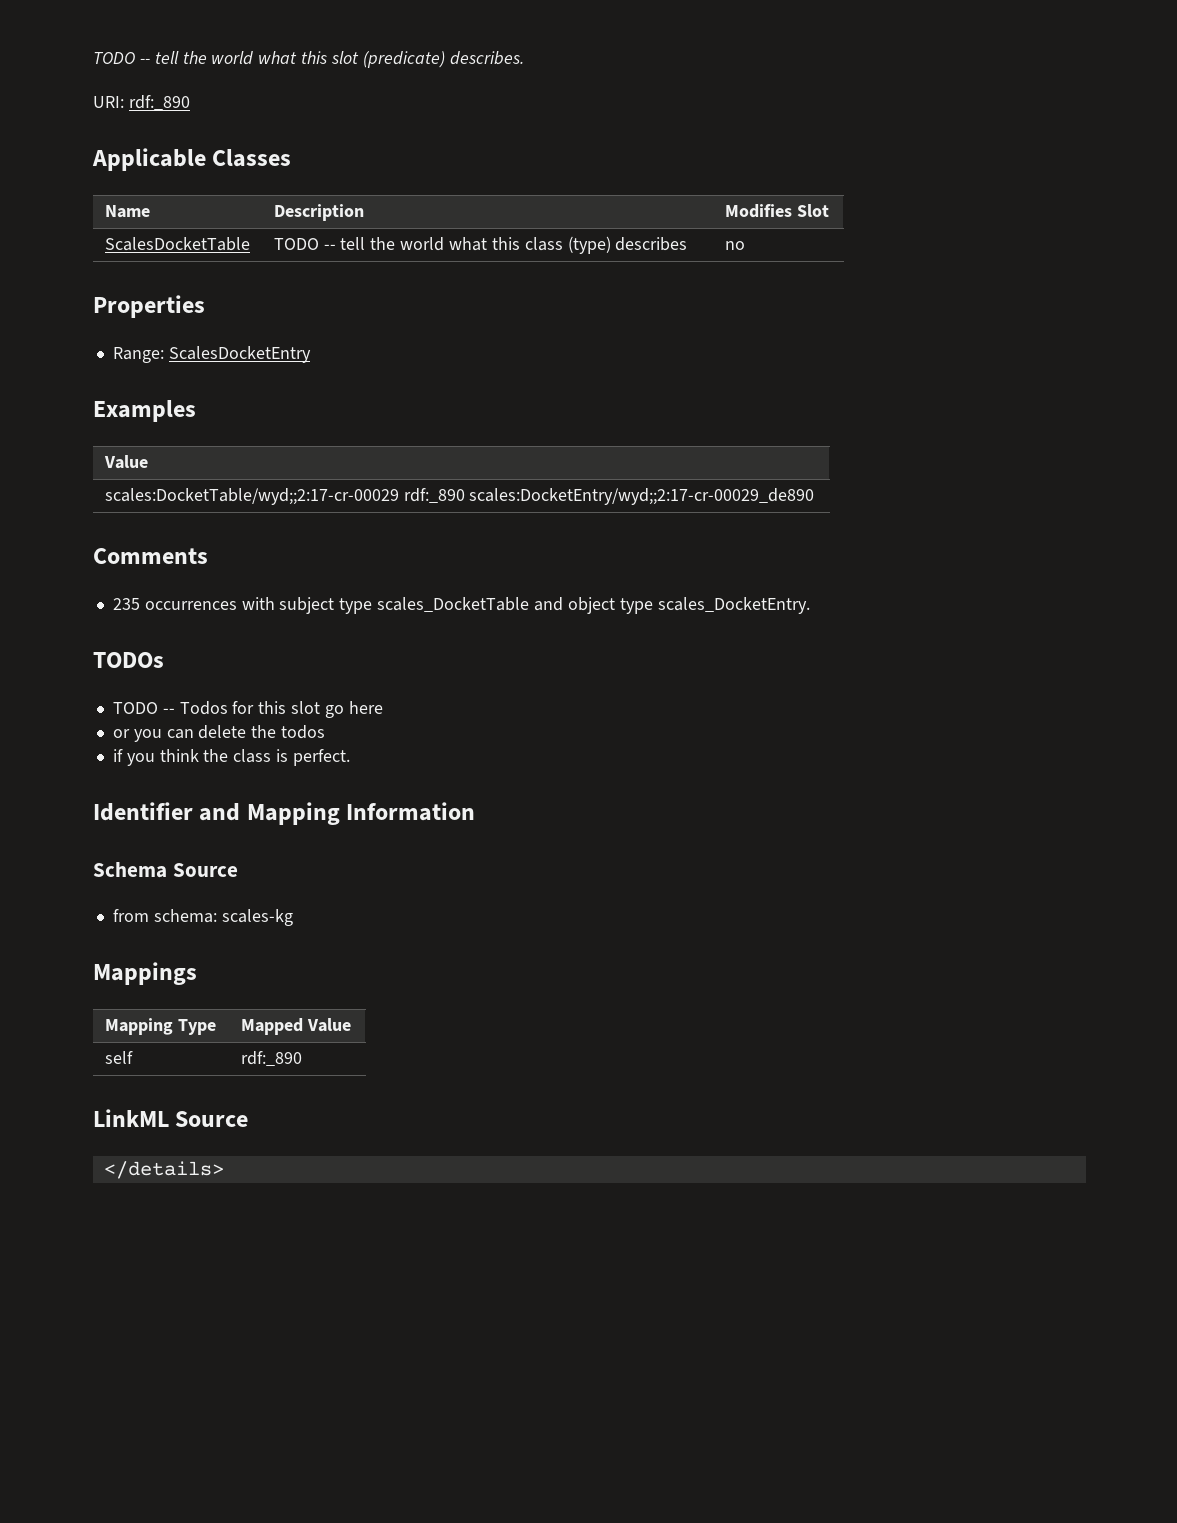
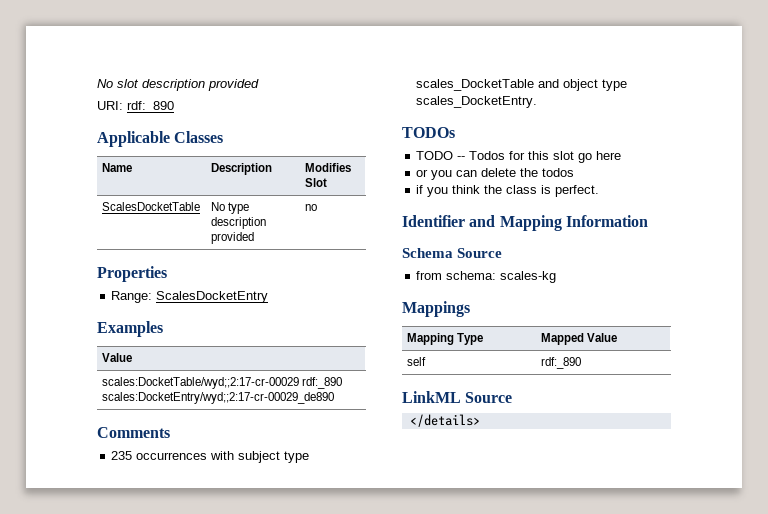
[93,51,524,68] TODO -- tell the world what this slot (predicate) describes. -> [97,79,259,91] No slot description provided
[273,236,688,254] TODO -- tell the world what this class (type) describes -> [211,202,250,214] [211,217,267,229] [211,232,255,244] No type description provided

